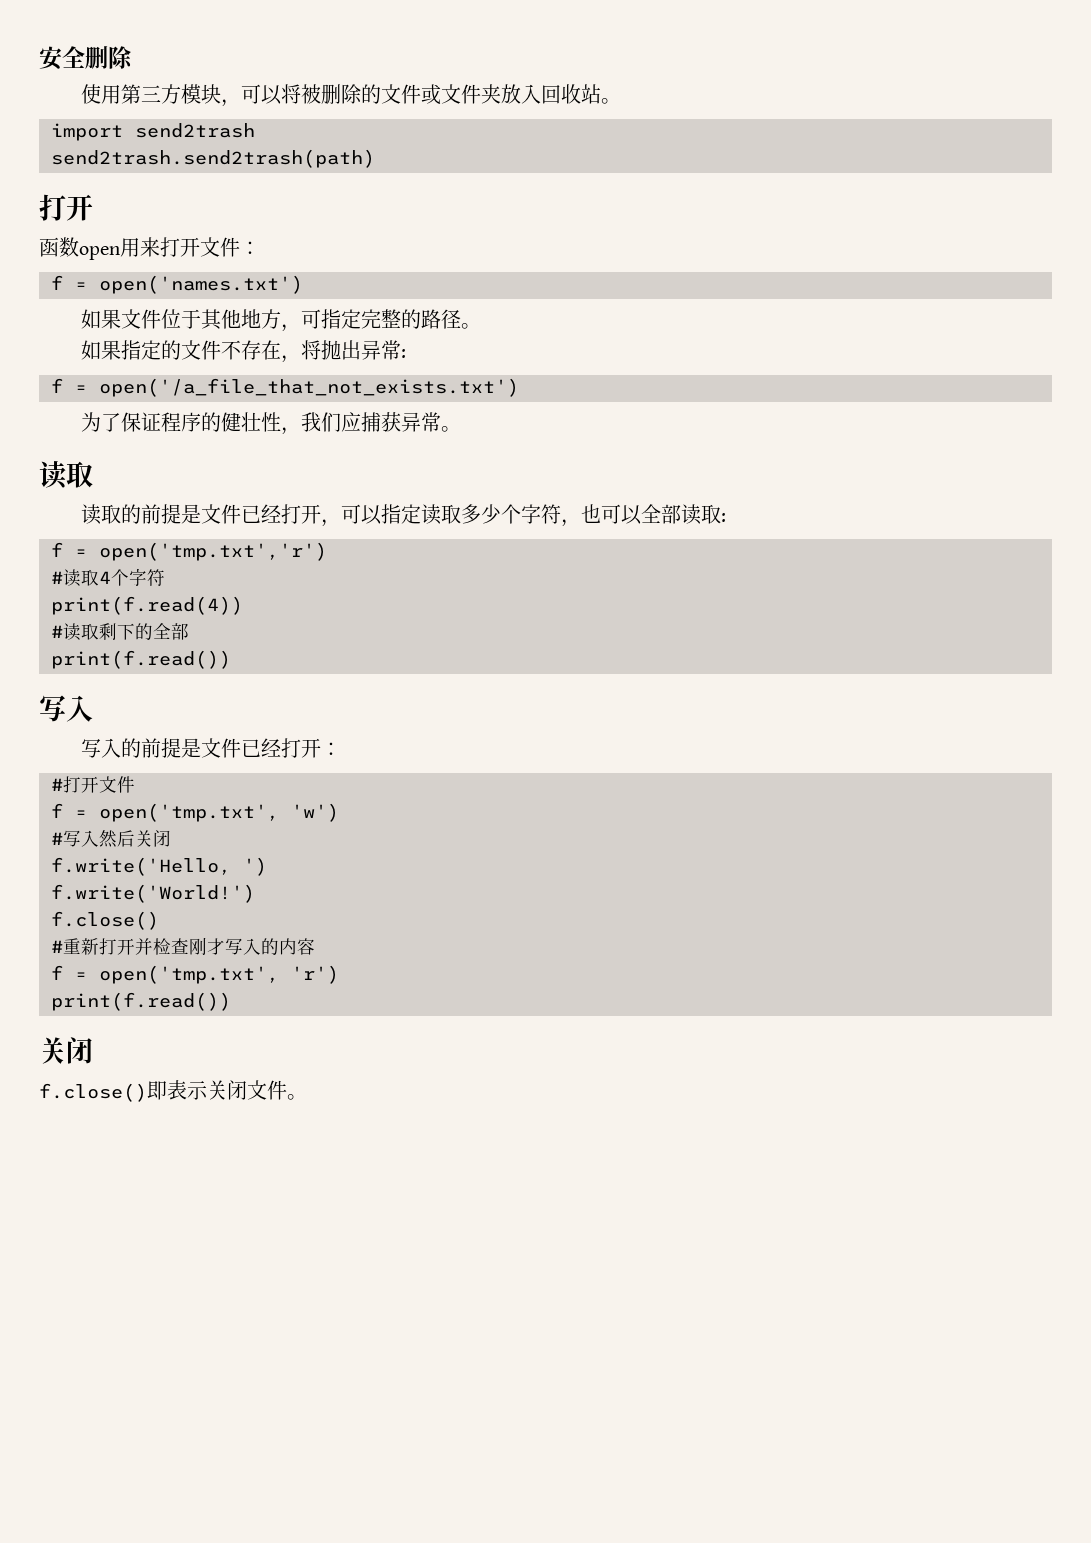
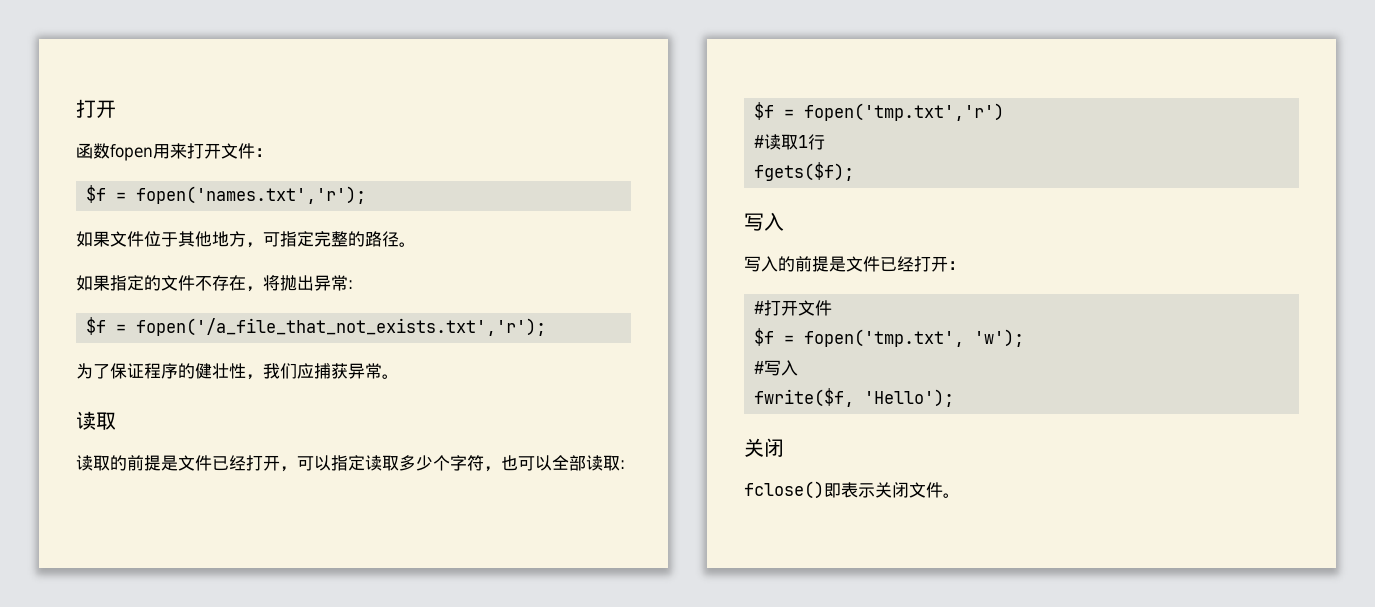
[39,46,133,70] [80,84,621,107] [51,123,255,141] [51,149,375,168] 安全删除 // 使用第三方模块，可以将被删除的文件或文件夹放入回收站。 // import send2trash // send2trash.send2trash(path) // -> (76, 108) none
[79,246,120,260] open -> [110,144,153,161] fopen
[51,275,303,294] f = open('names.txt') -> [86,185,367,204] $f = fopen('names.txt','r');
[51,378,519,397] f = open('/a_file_that_not_exists.txt') -> [86,317,547,336] $f = fopen('/a_file_that_not_exists.txt','r');
[51,542,327,561] [51,568,165,587] [51,596,243,615] [51,623,189,641] [51,650,231,669] f = open('tmp.txt','r') // #读取4个字符 // print(f.read(4)) // #读取剩下的全部 // print(f.read()) -> [754,102,1005,121] [754,134,826,150] [754,162,855,181] $f = fopen('tmp.txt','r') // #读取1行 // fgets($f);
[51,803,339,822] [51,830,171,848] [51,857,267,876] [51,884,255,903] [51,911,159,930] [51,937,315,955] [51,965,339,984] [51,992,231,1011] [39,1037,93,1064] [39,1083,147,1102] f = open('tmp.txt', 'w') // #写入然后关闭 // f.write('Hello, ') // f.write('World!') // f.close() // #重新打开并检查刚才写入的内容 // f = open('tmp.txt', 'r') // print(f.read()) // 关闭 // f.close() -> [754,328,1025,347] [754,360,799,376] [754,388,955,407] [744,438,784,457] [744,481,824,499] $f = fopen('tmp.txt', 'w'); // #写入 // fwrite($f, 'Hello'); // 关闭 // fclose()

